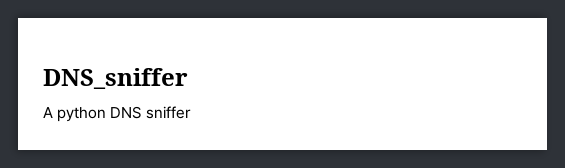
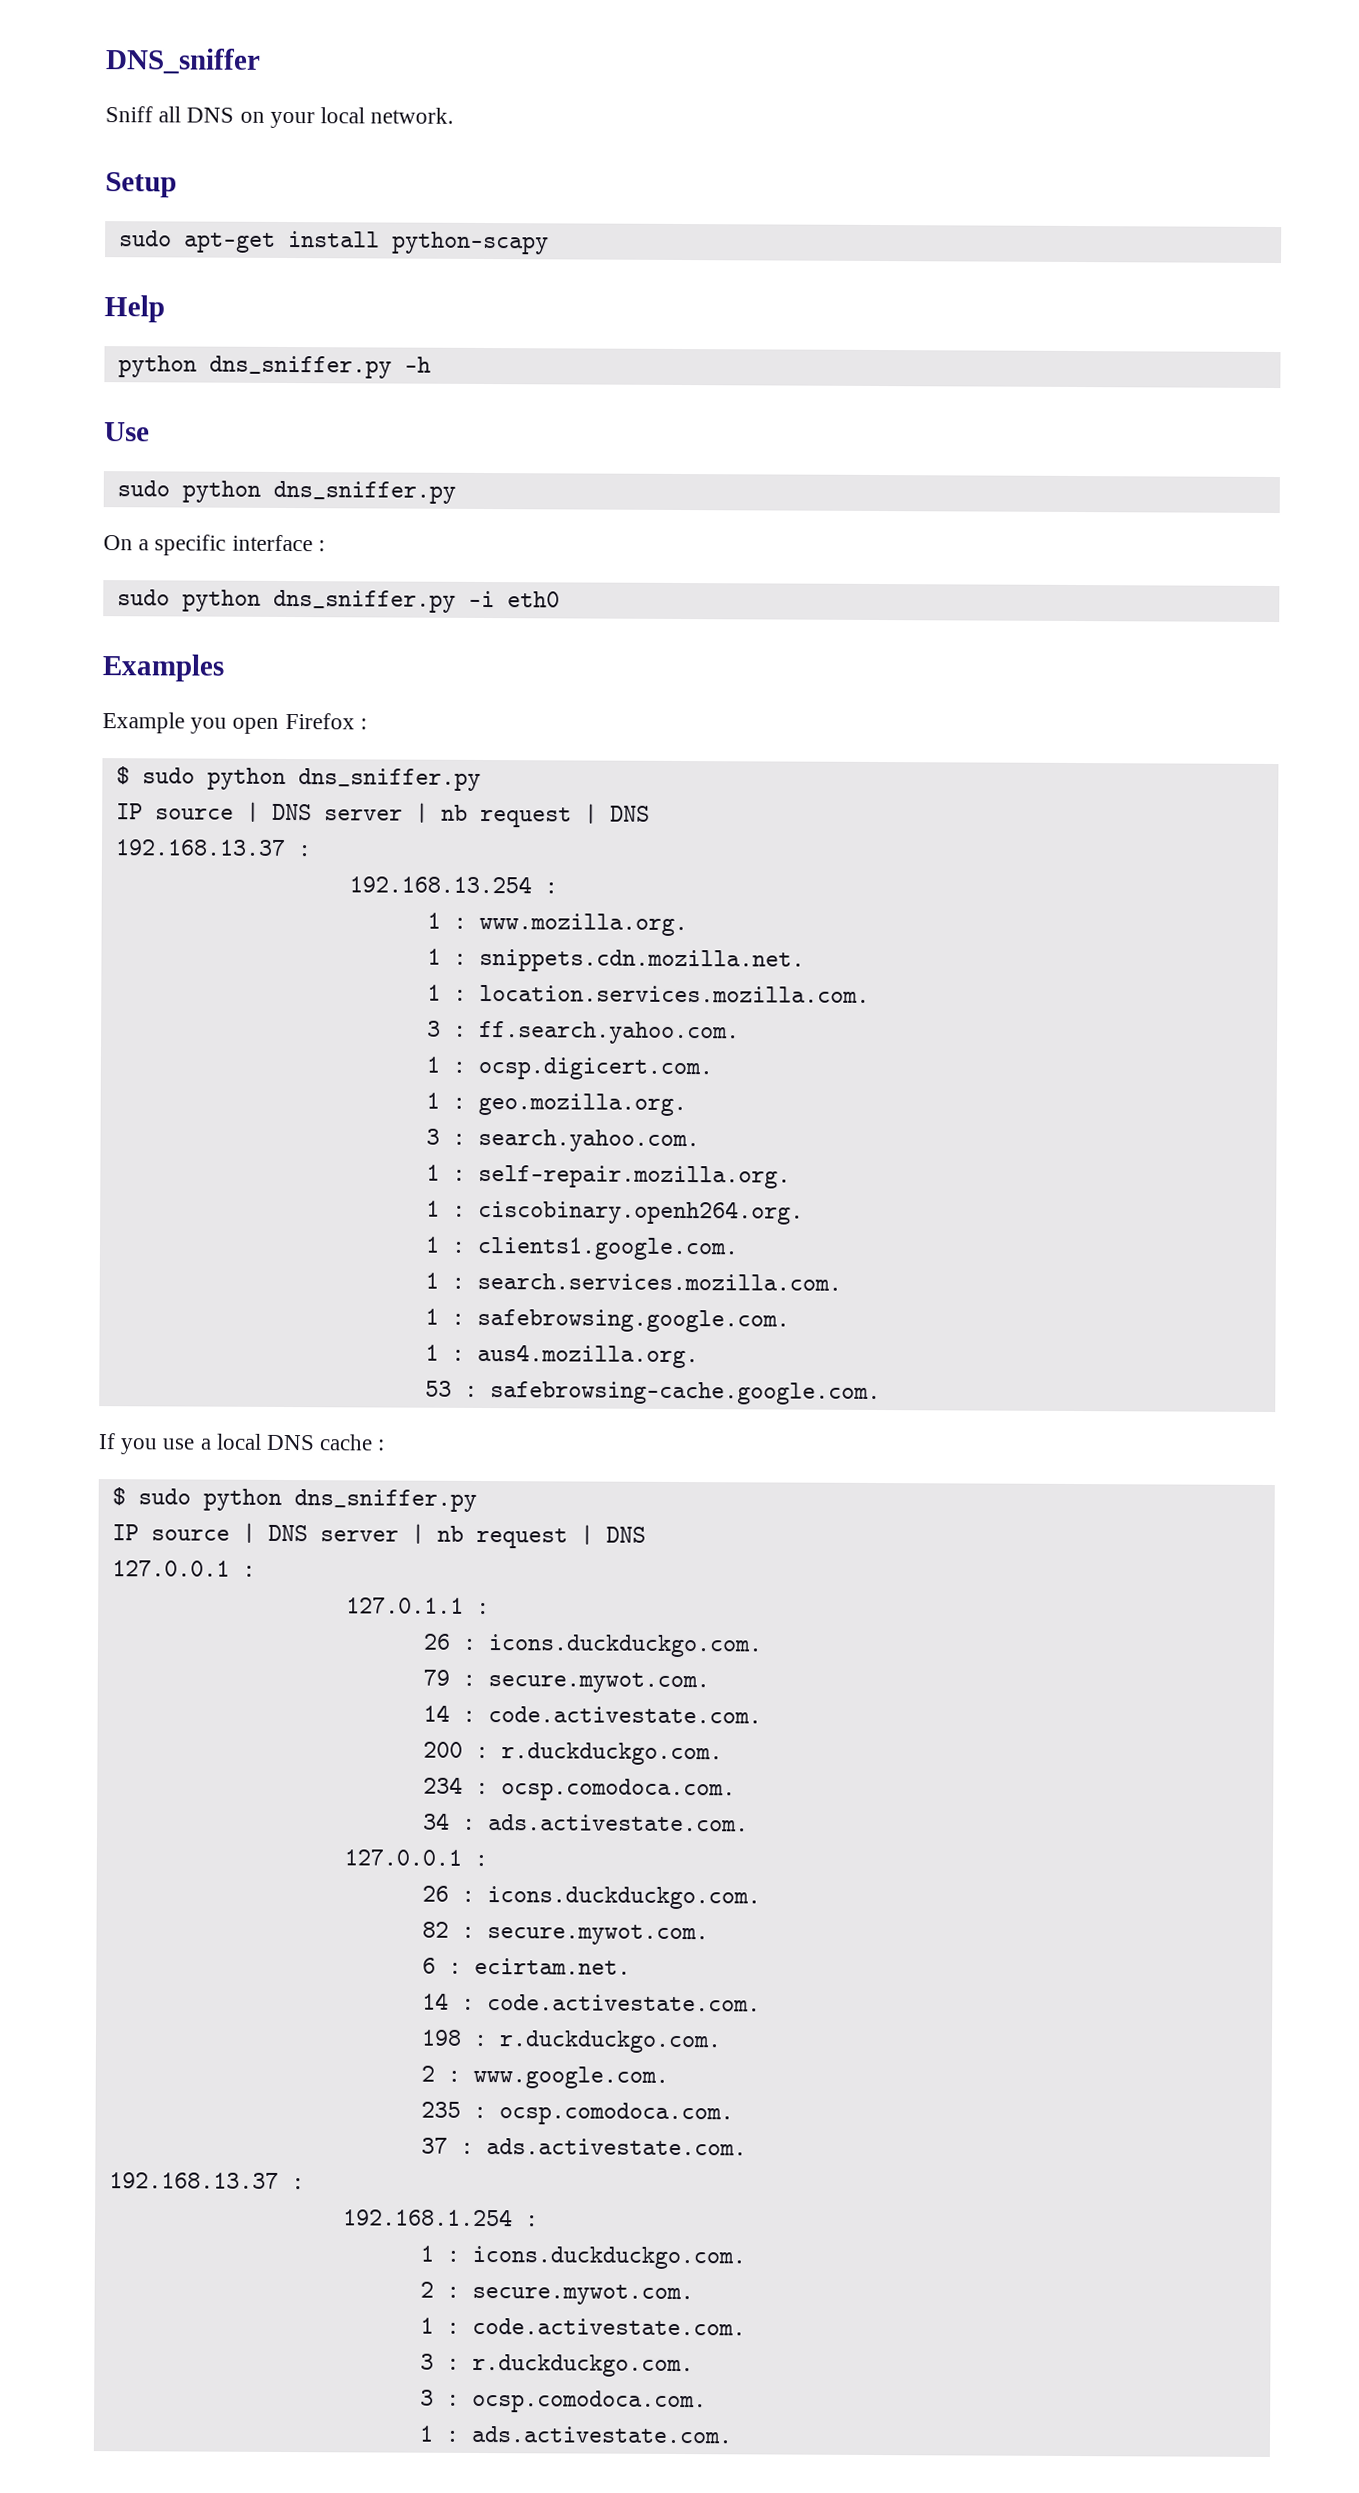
[43,106,191,122] A python DNS sniffer -> [105,106,455,129] [105,172,177,198] [118,230,549,255] [104,295,165,323] [117,355,431,379] [104,422,150,442] [116,480,456,504] [103,534,325,556] [116,589,560,613] [102,654,224,682] [102,712,367,734] [115,766,481,791] [115,801,650,828] [114,839,312,857] [348,875,558,894] [426,912,688,937] [426,948,805,973] [426,984,870,1003] [426,1020,740,1045] [425,1056,713,1081] [425,1092,687,1117] [425,1128,700,1153] [425,1164,791,1189] [425,1199,804,1225] [424,1236,739,1261] [424,1272,842,1291] [424,1308,790,1333] [424,1343,699,1369] [424,1380,881,1406] [98,1433,386,1455] [111,1487,477,1512] [111,1522,646,1549] [111,1560,256,1577] [345,1597,490,1615] [422,1633,763,1658] [422,1669,710,1694] [422,1704,762,1724] [422,1741,723,1766] [422,1776,736,1802] [422,1812,749,1832] [343,1849,488,1867] [421,1885,761,1910] [421,1921,709,1946] [421,1957,631,1975] [421,1992,761,2012] [420,2029,722,2054] [420,2065,669,2089] [420,2101,734,2126] [420,2137,747,2156] [108,2172,305,2190] [342,2208,539,2227] [419,2245,746,2270] [419,2281,694,2306] [419,2317,746,2336] [419,2353,694,2378] [419,2389,707,2414] [418,2425,733,2444] Sniff all DNS on your local network. // Setup // sudo apt-get install python-scapy // Help // python dns_sniffer.py -h // Use // sudo python dns_sniffer.py // On a specific interface : // sudo python dns_sniffer.py -i eth0 // Examples // Example you open Firefox : // $ sudo python dns_sniffer.py // IP source | DNS server | nb request | DNS // 192.168.13.37 : // 192.168.13.254 : // 1 : www.mozilla.org. // 1 : snippets.cdn.mozilla.net. // 1 : location.services.mozilla.com. // 3 : ff.search.yahoo.com. // 1 : ocsp.digicert.com. // 1 : geo.mozilla.org. // 3 : search.yahoo.com. // 1 : self-repair.mozilla.org. // 1 : ciscobinary.openh264.org. // 1 : clients1.google.com. // 1 : search.services.mozilla.com. // 1 : safebrowsing.google.com. // 1 : aus4.mozilla.org. // 53 : safebrowsing-cache.google.com. // If you use a local DNS cache : // $ sudo python dns_sniffer.py // IP source | DNS server | nb request | DNS // 127.0.0.1 : // 127.0.1.1 : // 26 : icons.duckduckgo.com. // 79 : secure.mywot.com. // 14 : code.activestate.com. // 200 : r.duckduckgo.com. // 234 : ocsp.comodoca.com. // 34 : ads.activestate.com. // 127.0.0.1 : // 26 : icons.duckduckgo.com. // 82 : secure.mywot.com. // 6 : ecirtam.net. // 14 : code.activestate.com. // 198 : r.duckduckgo.com. // 2 : www.google.com. // 235 : ocsp.comodoca.com. // 37 : ads.activestate.com. // 192.168.13.37 : // 192.168.1.254 : // 1 : icons.duckduckgo.com. // 2 : secure.mywot.com. // 1 : code.activestate.com. // 3 : r.duckduckgo.com. // 3 : ocsp.comodoca.com. // 1 : ads.activestate.com.

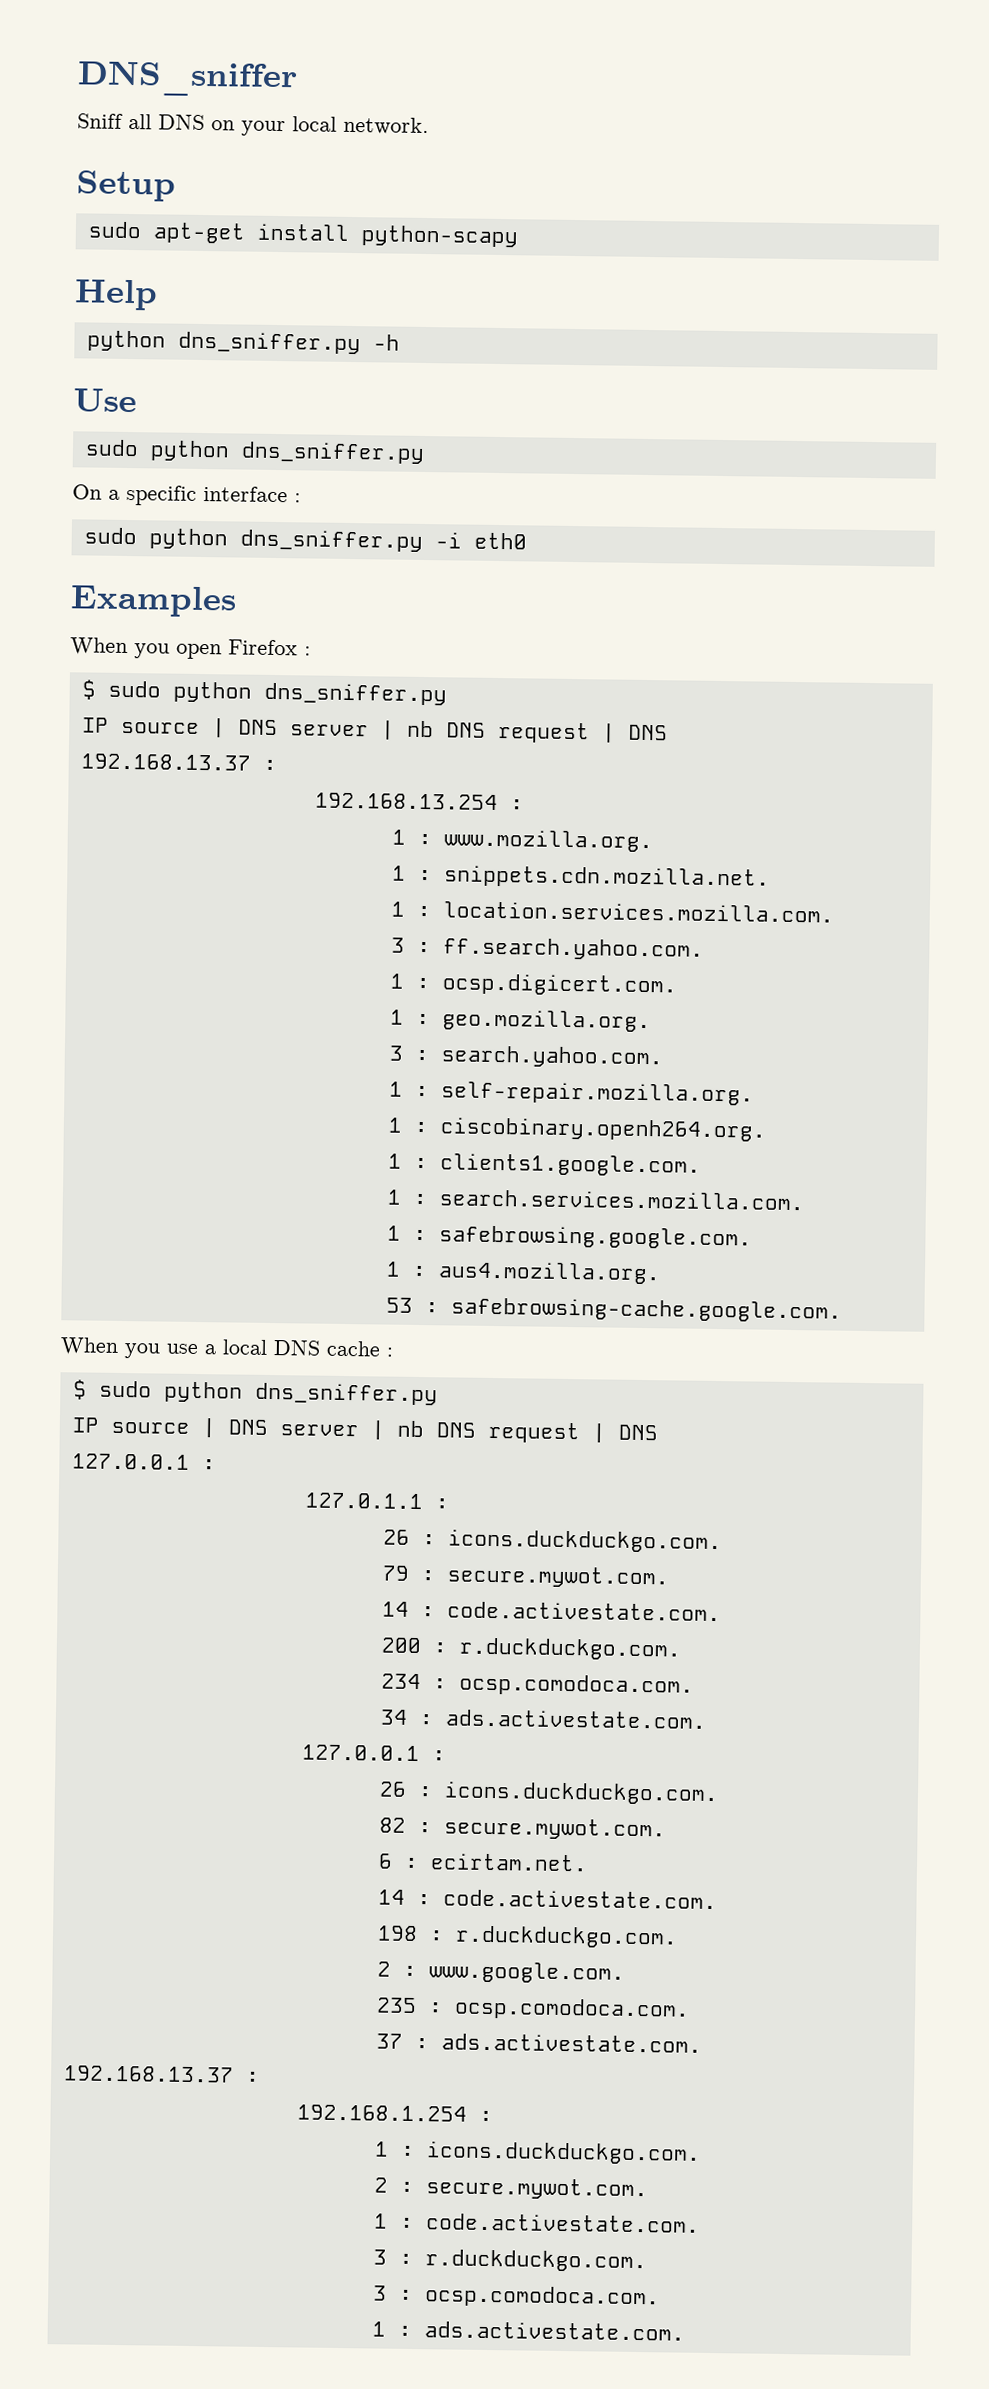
[102,712,185,734] Example -> [70,637,128,656] When
(468, 812) none -> [445,722,486,738] DNS
[98,1433,116,1450] If -> [60,1337,119,1355] When
(464, 1533) none -> [435,1422,476,1438] DNS

